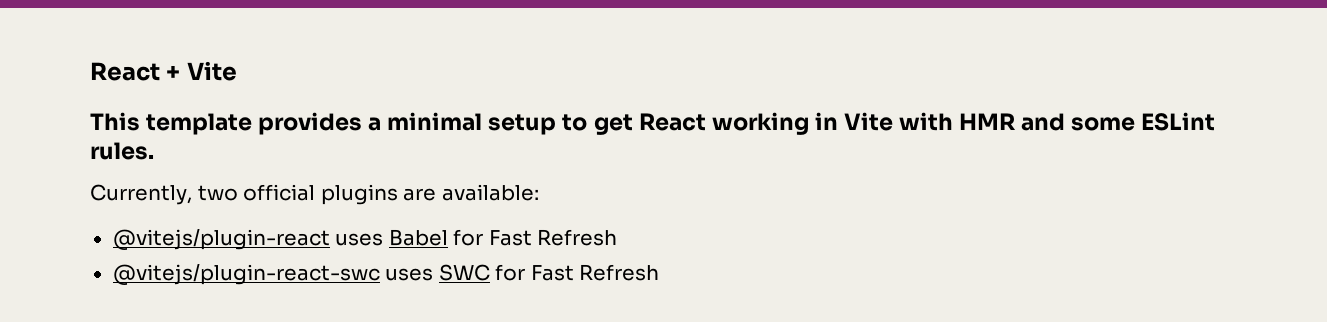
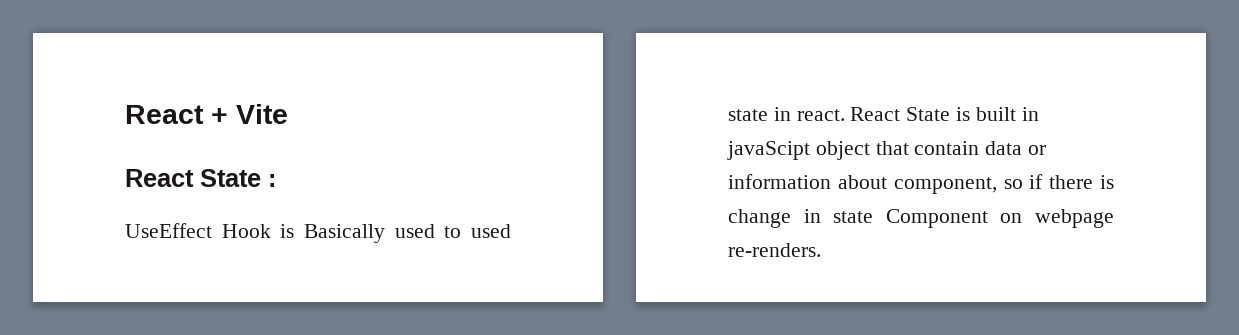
[90,112,1216,135] [90,142,154,160] [90,184,539,205] [112,229,618,250] [112,264,660,285] This template provides a minimal setup to get React working in Vite with HMR and some ESLint rules. // Currently, two official plugins are available: // @vitejs/plugin-react uses Babel for Fast Refresh // @vitejs/plugin-react-swc uses SWC for Fast Refresh -> [125,169,276,187] [125,223,512,243] [728,107,1039,121] [727,141,1047,160] [728,174,1114,194] [728,209,1114,228] [728,243,821,257] React State : // UseEffect Hook is Basically used to used state in react. React State is built in javaScipt object that contain data or information about component, so if there is change in state Component on webpage re-renders.

